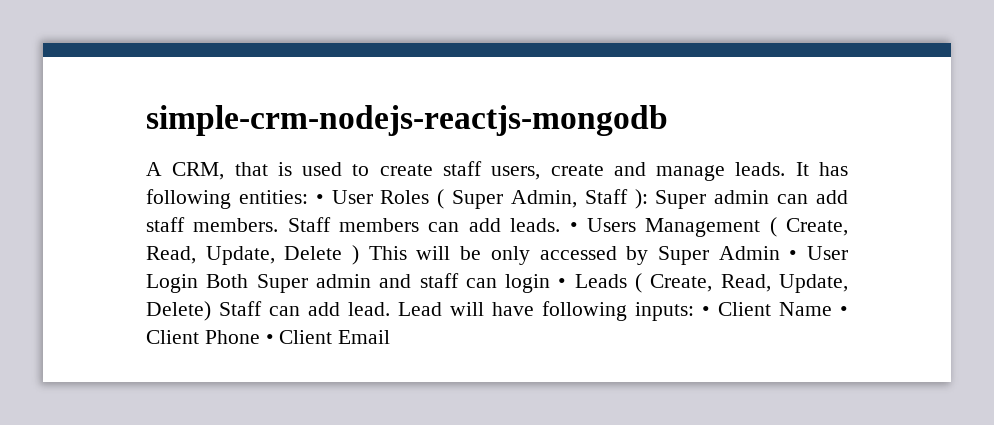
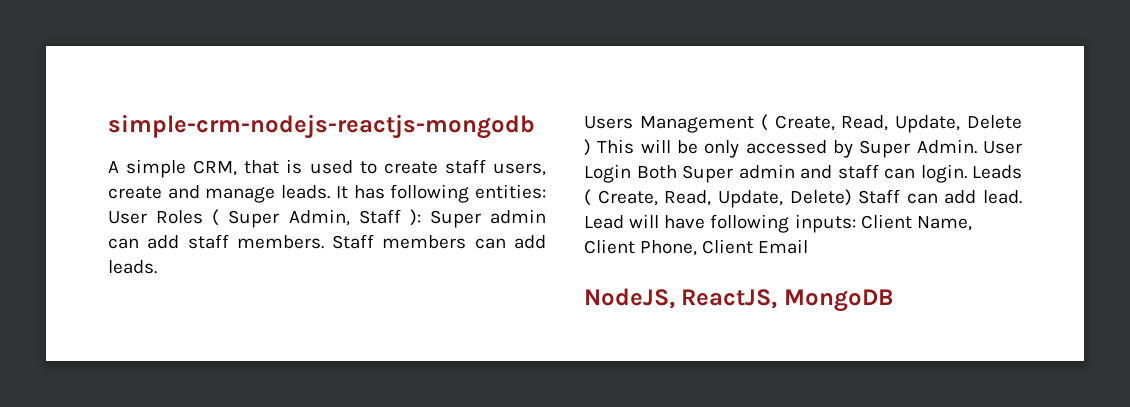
(162, 169) none -> [126,159,187,178] simple
[315,194,324,204] • -> (546, 191) none
[569,222,578,232] • -> (157, 267) //
[718,246,798,260] Admin • -> [916,139,977,154] Admin.
[505,274,567,293] login • -> [920,164,967,183] login.
[702,302,848,316] [146,330,274,344] • Client Name • Client Phone • -> [860,214,972,231] [584,239,698,256] Client Name, Client Phone,
(391, 337) none -> [584,288,894,312] // NodeJS, ReactJS, MongoDB

